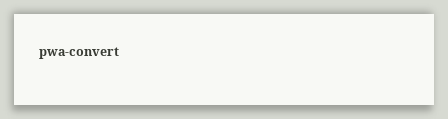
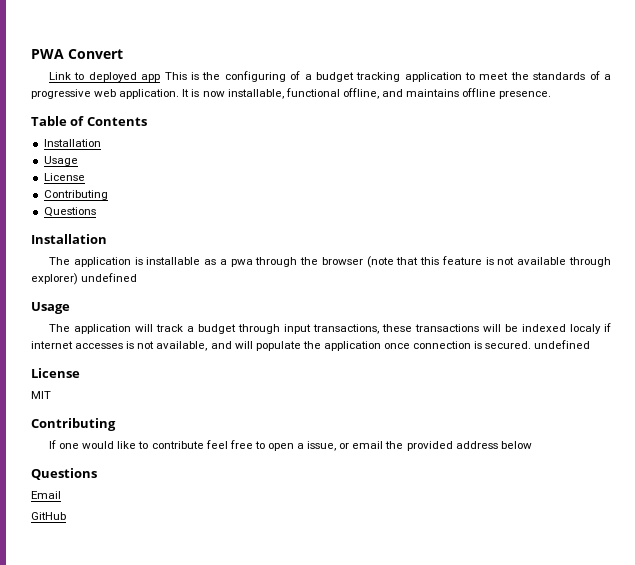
[39,47,119,59] pwa-convert -> [31,49,123,59] [48,71,611,82] [31,88,552,99] [31,116,147,126] [43,139,101,147] [43,156,78,166] [43,173,85,181] [43,190,108,200] [43,207,96,217] [31,234,107,244] [48,256,611,268] [31,273,138,285] [31,302,70,314] [48,323,611,334] [31,340,591,351] [31,368,80,378] [31,391,51,399] [31,418,116,431] [48,440,532,451] [31,468,97,480] [31,491,61,499] [31,512,66,520] PWA Convert // Link to deployed app This is the configuring of a budget tracking application to meet the standards of a progressive web application. It is now installable, functional offline, and maintains offline presence. // Table of Contents // Installation // Usage // License // Contributing // Questions // Installation // The application is installable as a pwa through the browser (note that this feature is not available through explorer) undefined // Usage // The application will track a budget through input transactions, these transactions will be indexed localy if internet accesses is not available, and will populate the application once connection is secured. undefined // License // MIT // Contributing // If one would like to contribute feel free to open a issue, or email the provided address below // Questions // Email // GitHub

